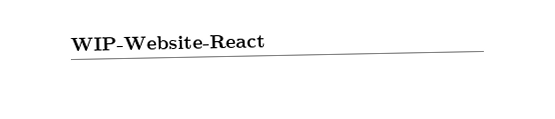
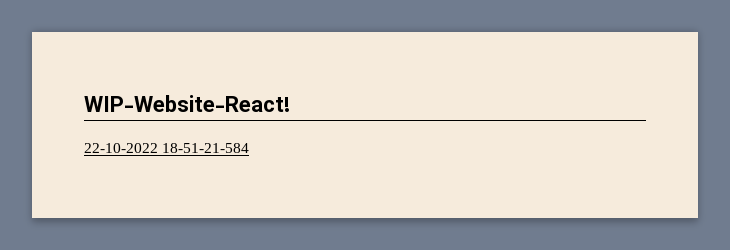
[70,34,266,52] WIP-Website-React -> [84,95,290,112] [84,143,250,153] WIP-Website-React! // 22-10-2022 18-51-21-584

